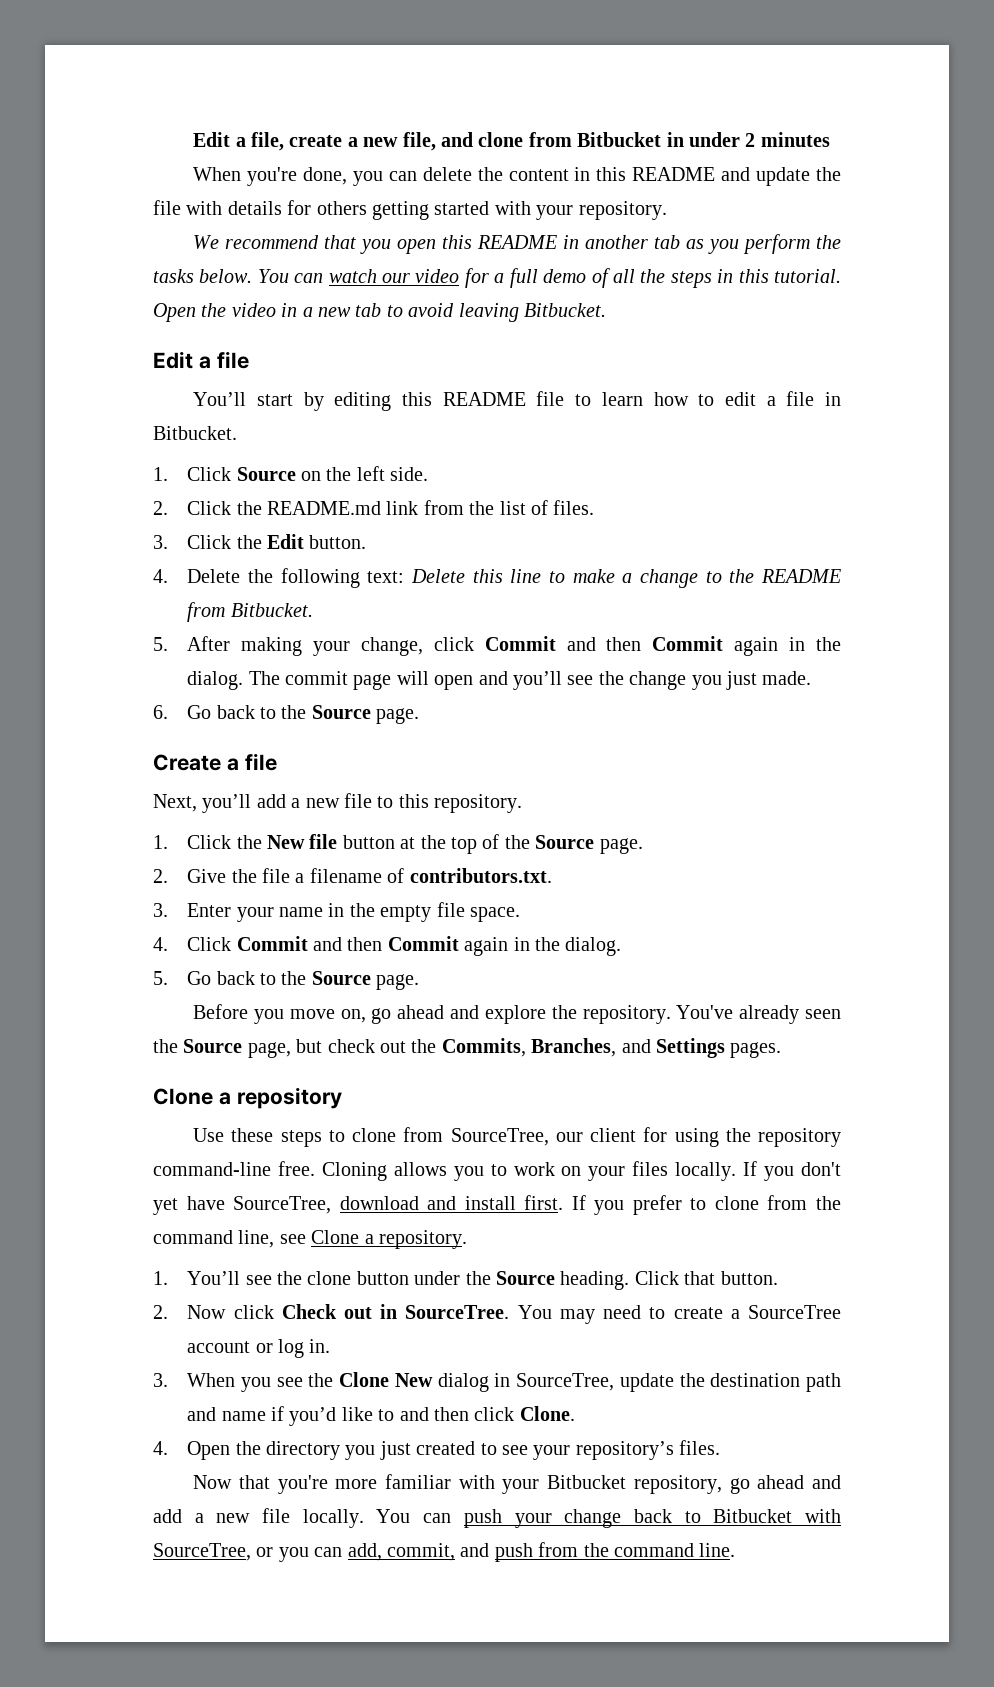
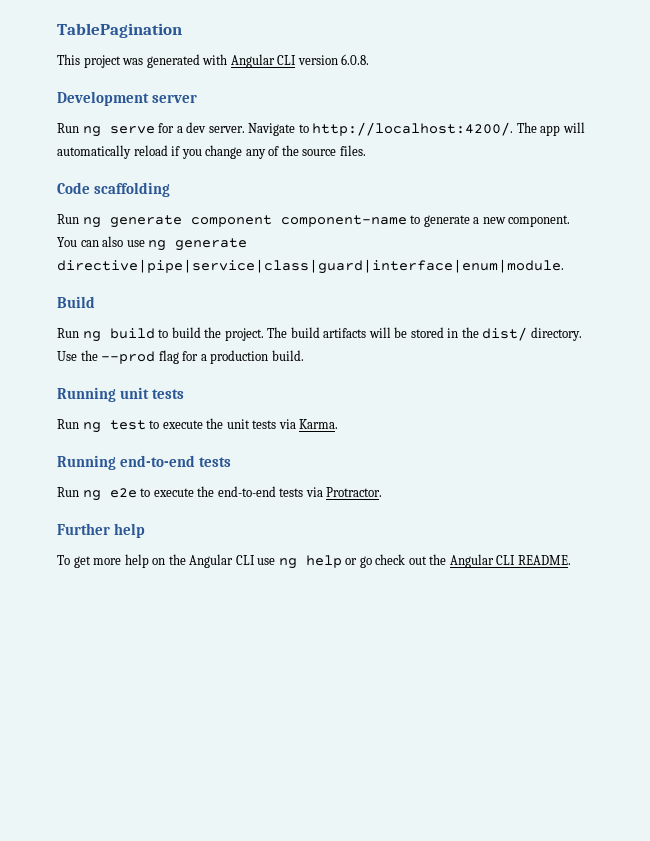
[193,132,830,151] [193,167,841,186] [153,200,667,220] [193,234,841,254] [153,268,841,288] [153,303,606,322] [153,351,249,369] [193,391,841,411] [153,426,237,440] [153,466,429,481] [153,500,595,515] [153,534,367,549] [153,568,842,588] [187,602,313,622] [153,636,842,656] [187,671,812,690] [153,705,420,724] [153,753,277,771] [153,793,523,813] [153,834,643,854] [153,868,552,883] [153,902,521,922] [153,936,622,956] [153,971,420,990] [193,1004,841,1024] [153,1038,782,1058] [153,1087,342,1109] [193,1127,841,1147] [153,1161,841,1181] [153,1195,842,1215] [153,1230,467,1249] [153,1271,778,1290] [153,1304,842,1324] [187,1339,331,1358] [153,1372,842,1392] [187,1406,575,1426] [153,1440,721,1460] [193,1474,841,1494] [153,1508,842,1528] [153,1542,736,1562] Edit a file, create a new file, and clone from Bitbucket in under 2 minutes // When you're done, you can delete the content in this README and update the file with details for others getting started with your repository. // We recommend that you open this README in another tab as you perform the tasks below. You can watch our video for a full demo of all the steps in this tutorial. Open the video in a new tab to avoid leaving Bitbucket. // Edit a file // You’ll start by editing this README file to learn how to edit a file in Bitbucket. // 1. Click Source on the left side. // 2. Click the README.md link from the list of files. // 3. Click the Edit button. // 4. Delete the following text: Delete this line to make a change to the README from Bitbucket. // 5. After making your change, click Commit and then Commit again in the dialog. The commit page will open and you’ll see the change you just made. // 6. Go back to the Source page. // Create a file // Next, you’ll add a new file to this repository. // 1. Click the New file button at the top of the Source page. // 2. Give the file a filename of contributors.txt. // 3. Enter your name in the empty file space. // 4. Click Commit and then Commit again in the dialog. // 5. Go back to the Source page. // Before you move on, go ahead and explore the repository. You've already seen the Source page, but check out the Commits, Branches, and Settings pages. // Clone a repository // Use these steps to clone from SourceTree, our client for using the repository command-line free. Cloning allows you to work on your files locally. If you don't yet have SourceTree, download and install first. If you prefer to clone from the command line, see Clone a repository. // 1. You’ll see the clone button under the Source heading. Click that button. // 2. Now click Check out in SourceTree. You may need to create a SourceTree account or log in. // 3. When you see the Clone New dialog in SourceTree, update the destination path and name if you’d like to and then click Clone. // 4. Open the directory you just created to see your repository’s files. // Now that you're more familiar with your Bitbucket repository, go ahead and add a new file locally. You can push your change back to Bitbucket with SourceTree, or you can add, commit, and push from the command line. -> [57,23,182,38] [57,54,370,68] [57,91,198,106] [57,122,585,137] [57,145,366,159] [57,182,171,197] [57,214,571,228] [57,236,248,251] [57,259,564,274] [57,296,95,308] [57,327,582,342] [57,350,304,364] [57,387,185,402] [57,418,339,433] [57,455,232,470] [57,486,383,501] [57,523,146,538] [57,554,571,569] TablePagination // This project was generated with Angular CLI version 6.0.8. // Development server // Run ng serve for a dev server. Navigate to http://localhost:4200/. The app will automatically reload if you change any of the source files. // Code scaffolding // Run ng generate component component-name to generate a new component. You can also use ng generate directive|pipe|service|class|guard|interface|enum|module. // Build // Run ng build to build the project. The build artifacts will be stored in the dist/ directory. Use the --prod flag for a production build. // Running unit tests // Run ng test to execute the unit tests via Karma. // Running end-to-end tests // Run ng e2e to execute the end-to-end tests via Protractor. // Further help // To get more help on the Angular CLI use ng help or go check out the Angular CLI README.

